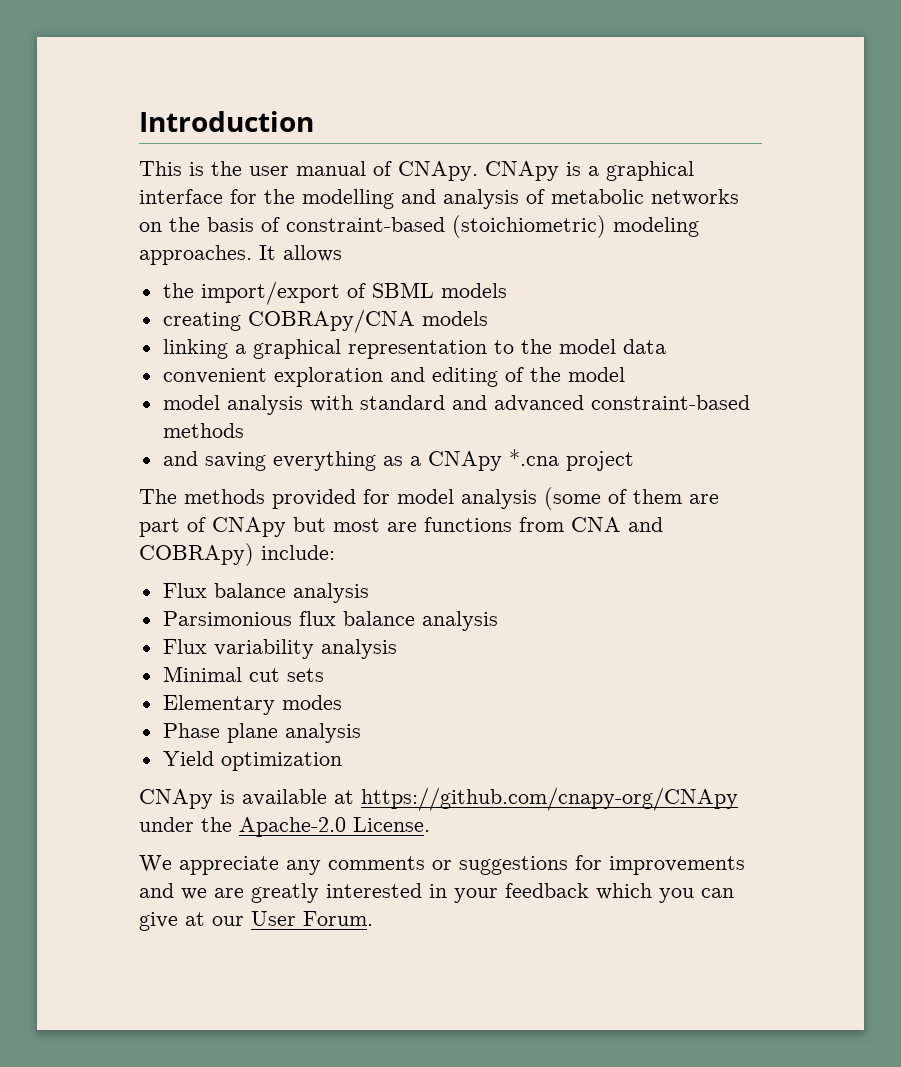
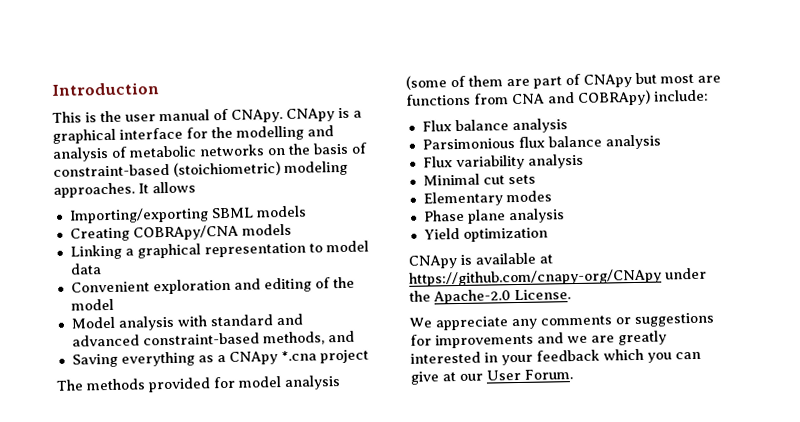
[162,281,366,305] the import/export of -> [68,207,209,224] Importing/exporting
[162,312,241,331] creating -> [69,227,130,242] Creating
[162,339,228,359] linking -> [69,244,122,260] Linking
[520,339,552,354] the -> (323, 248) none
[162,368,267,384] convenient -> [70,281,150,293] Convenient
[162,395,220,410] model -> [70,316,115,329] Model
[162,423,244,438] [162,451,266,471] methods // and saving -> [262,330,355,346] [71,353,118,368] methods, and // Saving

